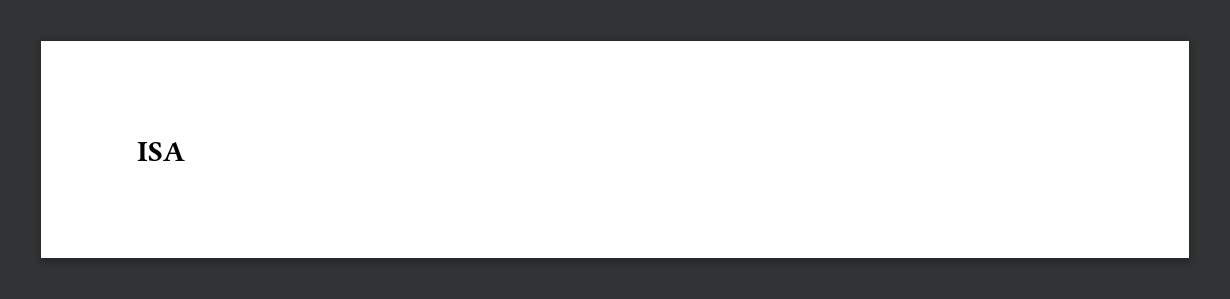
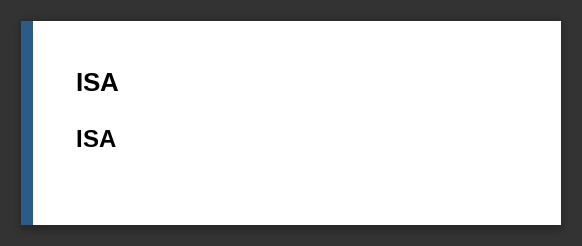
[137,142,185,161] ISA -> [76,73,119,91] [76,130,116,147] ISA // ISA

